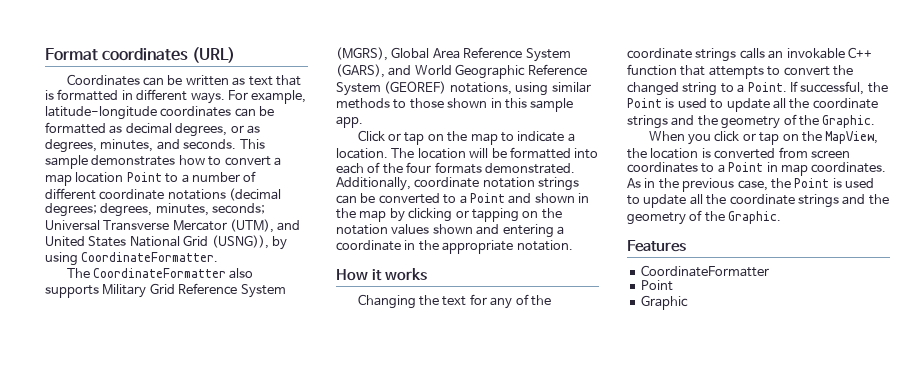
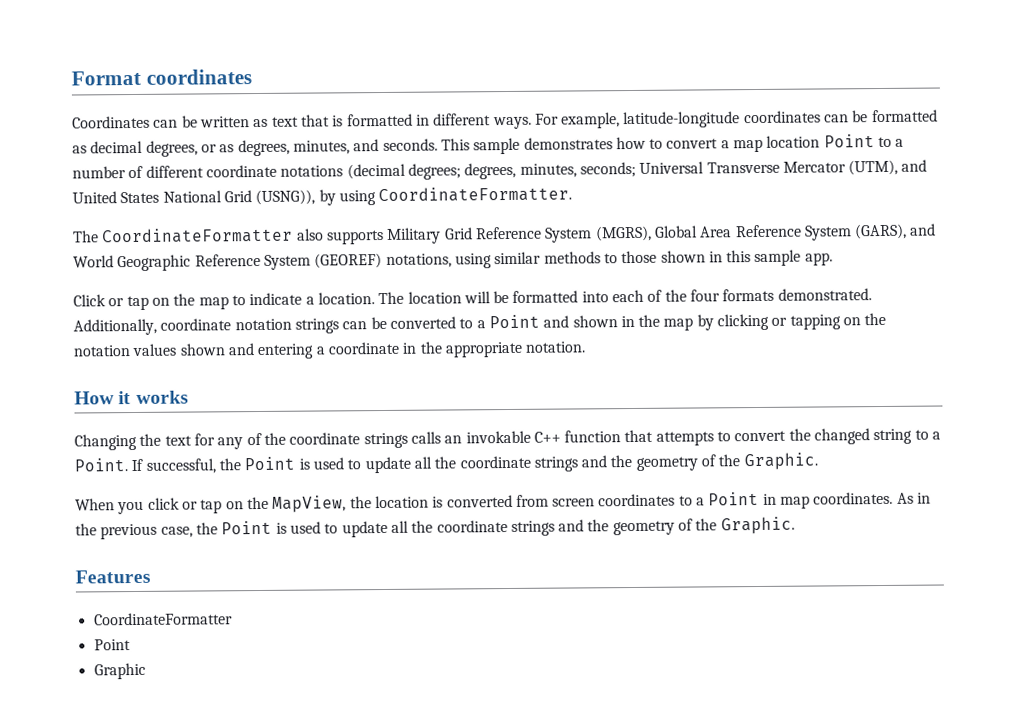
[192,47,236,63] (URL) -> (252, 77) none

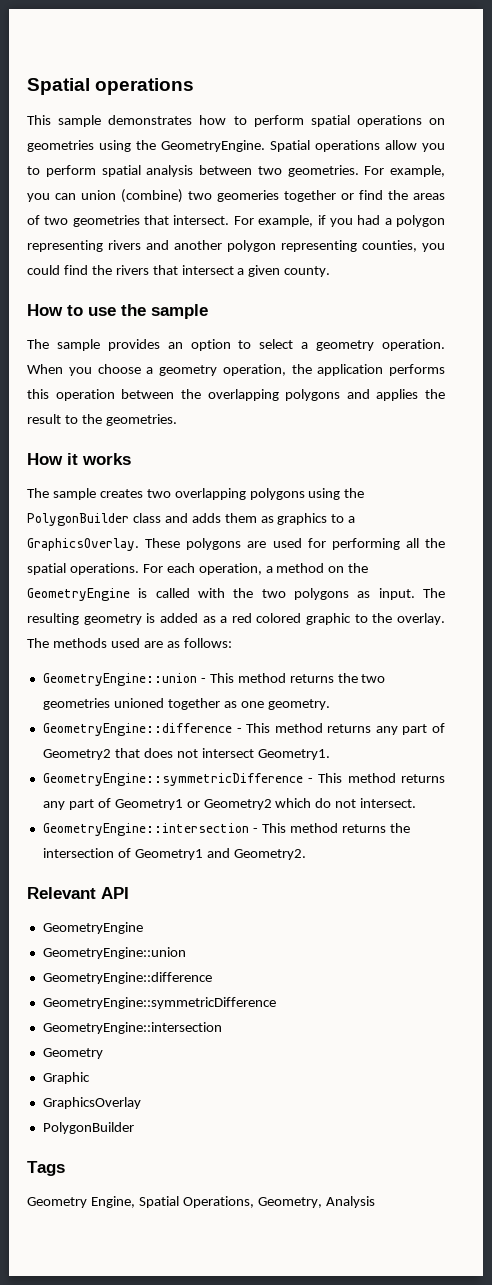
[71,69,252,86] [72,109,938,130] [72,138,438,157] Format coordinates // Coordinates can be written as text that is formatted in different ways. For example, latitude-longitude coordinates can be formatted as decimal degrees, or as degrees, minutes, and seconds. -> [27,78,195,95] Spatial operations //
[666,134,905,153] [72,159,928,180] [72,186,573,206] [73,223,937,245] [73,249,833,272] [73,288,872,311] [73,312,887,336] [73,341,587,360] [74,390,189,405] [74,428,942,451] [74,452,818,474] [75,491,932,515] [75,516,795,540] [75,569,151,584] [93,612,233,626] [93,639,131,651] [93,662,146,680] convert a map location Point to a number of different coordinate notations (decimal degrees; degrees, minutes, seconds; Universal Transverse Mercator (UTM), and United States National Grid (USNG)), by using CoordinateFormatter. // The CoordinateFormatter also supports Military Grid Reference System (MGRS), Global Area Reference System (GARS), and World Geographic Reference System (GEOREF) notations, using similar methods to those shown in this sample app. // Click or tap on the map to indicate a location. The location will be formatted into each of the four formats demonstrated. Additionally, coordinate notation strings can be converted to a Point and shown in the map by clicking or tapping on the notation values shown and entering a coordinate in the appropriate notation. // How it works // Changing the text for any of the coordinate strings calls an invokable C++ function that attempts to convert the changed string to a Point. If successful, the Point is used to update all the coordinate strings and the geometry of the Graphic. // When you click or tap on the MapView, the location is converted from screen coordinates to a Point in map coordinates. As in the previous case, the Point is used to update all the coordinate strings and the geometry of the Graphic. // Features // CoordinateFormatter // Point // Graphic -> [253,115,445,127] [27,140,445,152] [27,165,445,177] [27,189,445,203] [27,215,446,227] [27,240,445,252] [27,265,331,277] [27,304,208,319] [27,339,446,351] [27,364,445,376] [27,389,445,401] [27,414,177,426] [27,453,131,465] [27,488,365,500] [27,513,356,526] [27,538,445,551] [27,563,369,575] [27,588,445,601] [27,613,445,625] [27,638,232,648] [42,673,386,686] [42,698,330,710] [42,723,445,736] [42,748,330,760] [42,773,445,786] [42,798,417,810] [42,823,410,836] [42,848,306,860] [27,887,129,899] [42,922,143,934] [42,947,186,959] [42,972,212,984] [42,997,276,1009] [42,1022,222,1034] [42,1048,103,1059] [42,1072,90,1084] [42,1097,141,1109] [42,1122,134,1134] [27,1161,65,1176] [27,1196,375,1208] perform spatial operations on geometries using the GeometryEngine. Spatial operations allow you to perform spatial analysis between two geometries. For example, you can union (combine) two geomeries together or find the areas of two geometries that intersect. For example, if you had a polygon representing rivers and another polygon representing counties, you could find the rivers that intersect a given county. // How to use the sample // The sample provides an option to select a geometry operation. When you choose a geometry operation, the application performs this operation between the overlapping polygons and applies the result to the geometries. // How it works // The sample creates two overlapping polygons using the PolygonBuilder class and adds them as graphics to a GraphicsOverlay. These polygons are used for performing all the spatial operations. For each operation, a method on the GeometryEngine is called with the two polygons as input. The resulting geometry is added as a red colored graphic to the overlay. The methods used are as follows: // GeometryEngine::union - This method returns the two geometries unioned together as one geometry. // GeometryEngine::difference - This method returns any part of Geometry2 that does not intersect Geometry1. // GeometryEngine::symmetricDifference - This method returns any part of Geometry1 or Geometry2 which do not intersect. // GeometryEngine::intersection - This method returns the intersection of Geometry1 and Geometry2. // Relevant API // GeometryEngine // GeometryEngine::union // GeometryEngine::difference // GeometryEngine::symmetricDifference // GeometryEngine::intersection // Geometry // Graphic // GraphicsOverlay // PolygonBuilder // Tags // Geometry Engine, Spatial Operations, Geometry, Analysis

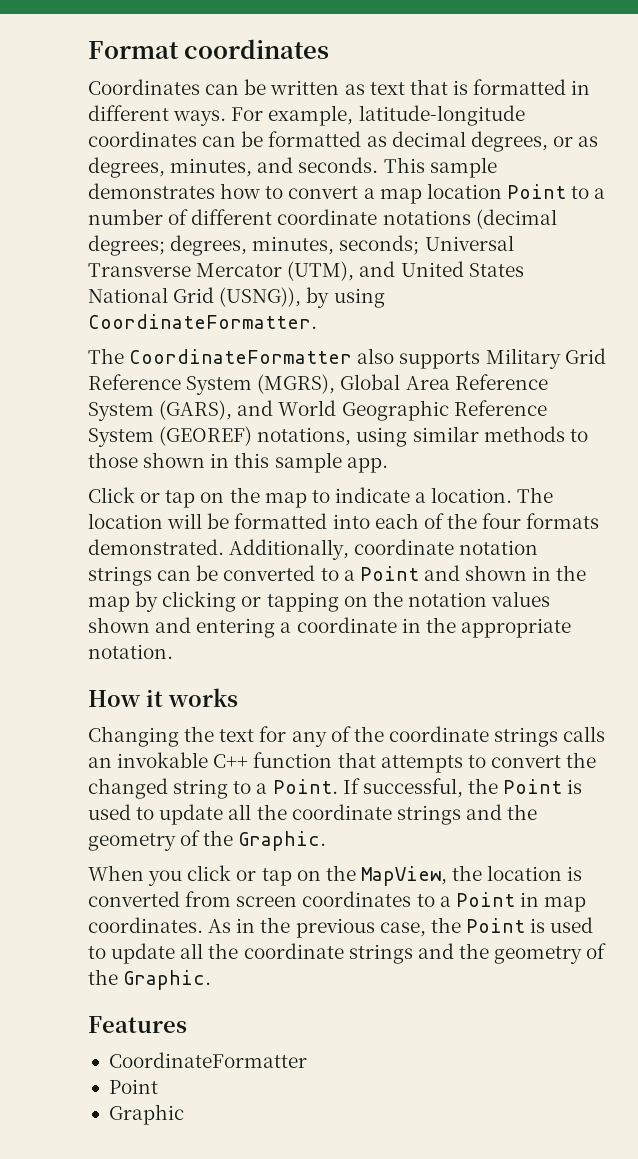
[27,78,195,95] Spatial operations // -> [88,39,330,59] [88,79,591,95] [88,105,525,126] [88,131,599,152] [88,157,379,178] Format coordinates // Coordinates can be written as text that is formatted in different ways. For example, latitude-longitude coordinates can be formatted as decimal degrees, or as degrees, minutes, and seconds.
[253,115,445,127] [27,140,445,152] [27,165,445,177] [27,189,445,203] [27,215,446,227] [27,240,445,252] [27,265,331,277] [27,304,208,319] [27,339,446,351] [27,364,445,376] [27,389,445,401] [27,414,177,426] [27,453,131,465] [27,488,365,500] [27,513,356,526] [27,538,445,551] [27,563,369,575] [27,588,445,601] [27,613,445,625] [27,638,232,648] [42,673,386,686] [42,698,330,710] [42,723,445,736] [42,748,330,760] [42,773,445,786] [42,798,417,810] [42,823,410,836] [42,848,306,860] [27,887,129,899] [42,922,143,934] [42,947,186,959] [42,972,212,984] [42,997,276,1009] [42,1022,222,1034] [42,1048,103,1059] [42,1072,90,1084] [42,1097,141,1109] [42,1122,134,1134] [27,1161,65,1176] [27,1196,375,1208] perform spatial operations on geometries using the GeometryEngine. Spatial operations allow you to perform spatial analysis between two geometries. For example, you can union (combine) two geomeries together or find the areas of two geometries that intersect. For example, if you had a polygon representing rivers and another polygon representing counties, you could find the rivers that intersect a given county. // How to use the sample // The sample provides an option to select a geometry operation. When you choose a geometry operation, the application performs this operation between the overlapping polygons and applies the result to the geometries. // How it works // The sample creates two overlapping polygons using the PolygonBuilder class and adds them as graphics to a GraphicsOverlay. These polygons are used for performing all the spatial operations. For each operation, a method on the GeometryEngine is called with the two polygons as input. The resulting geometry is added as a red colored graphic to the overlay. The methods used are as follows: // GeometryEngine::union - This method returns the two geometries unioned together as one geometry. // GeometryEngine::difference - This method returns any part of Geometry2 that does not intersect Geometry1. // GeometryEngine::symmetricDifference - This method returns any part of Geometry1 or Geometry2 which do not intersect. // GeometryEngine::intersection - This method returns the intersection of Geometry1 and Geometry2. // Relevant API // GeometryEngine // GeometryEngine::union // GeometryEngine::difference // GeometryEngine::symmetricDifference // GeometryEngine::intersection // Geometry // Graphic // GraphicsOverlay // PolygonBuilder // Tags // Geometry Engine, Spatial Operations, Geometry, Analysis -> [288,183,606,204] [88,209,557,229] [88,235,514,256] [88,261,524,281] [88,287,385,308] [88,314,317,329] [88,348,606,369] [88,374,548,395] [88,400,547,421] [88,426,588,447] [88,452,388,473] [88,487,554,508] [88,513,600,529] [88,539,539,560] [88,565,587,586] [88,591,551,612] [88,617,571,638] [88,644,173,659] [88,688,238,707] [88,726,606,747] [88,752,597,773] [88,778,583,799] [88,804,538,825] [88,830,327,851] [88,865,583,886] [88,891,587,912] [88,917,594,938] [88,943,607,964] [88,969,212,990] [88,1016,187,1033] [108,1052,307,1068] [108,1079,158,1094] [108,1104,184,1125] convert a map location Point to a number of different coordinate notations (decimal degrees; degrees, minutes, seconds; Universal Transverse Mercator (UTM), and United States National Grid (USNG)), by using CoordinateFormatter. // The CoordinateFormatter also supports Military Grid Reference System (MGRS), Global Area Reference System (GARS), and World Geographic Reference System (GEOREF) notations, using similar methods to those shown in this sample app. // Click or tap on the map to indicate a location. The location will be formatted into each of the four formats demonstrated. Additionally, coordinate notation strings can be converted to a Point and shown in the map by clicking or tapping on the notation values shown and entering a coordinate in the appropriate notation. // How it works // Changing the text for any of the coordinate strings calls an invokable C++ function that attempts to convert the changed string to a Point. If successful, the Point is used to update all the coordinate strings and the geometry of the Graphic. // When you click or tap on the MapView, the location is converted from screen coordinates to a Point in map coordinates. As in the previous case, the Point is used to update all the coordinate strings and the geometry of the Graphic. // Features // CoordinateFormatter // Point // Graphic

